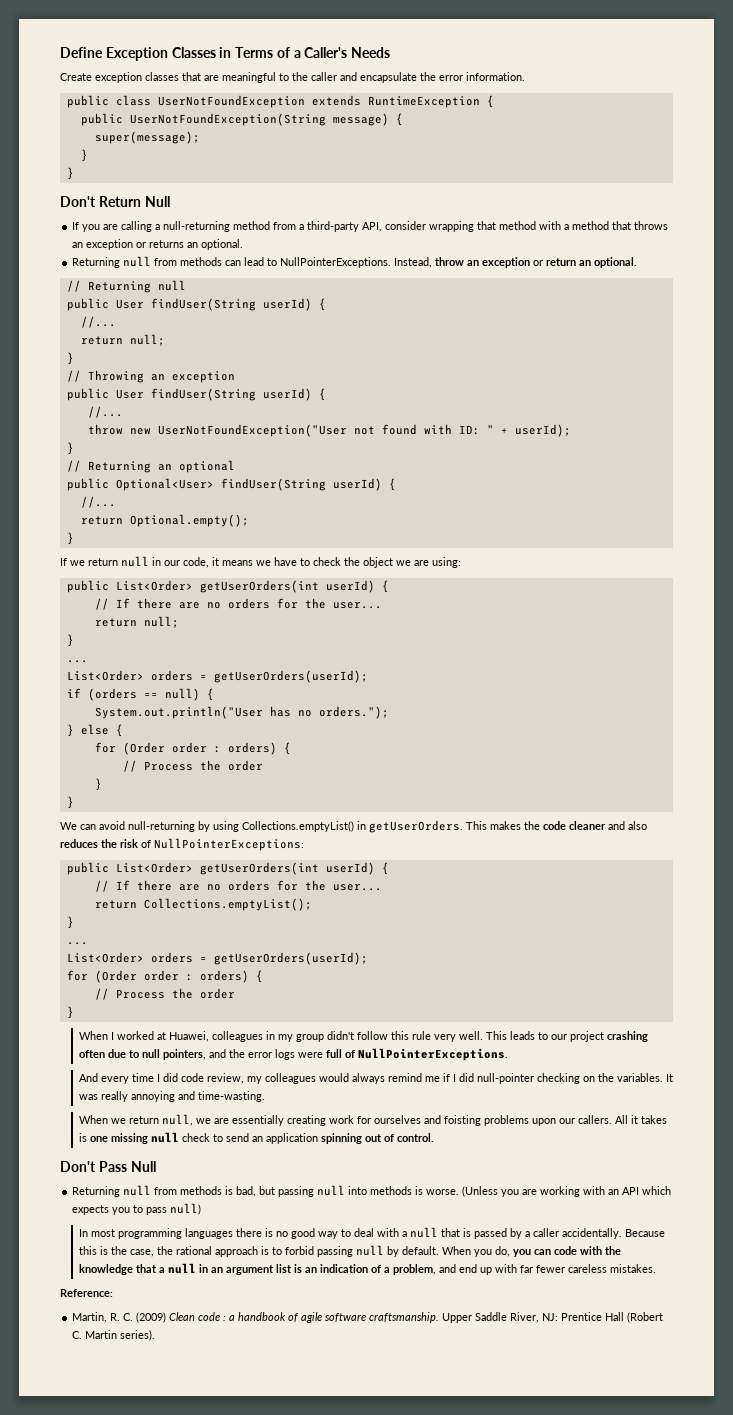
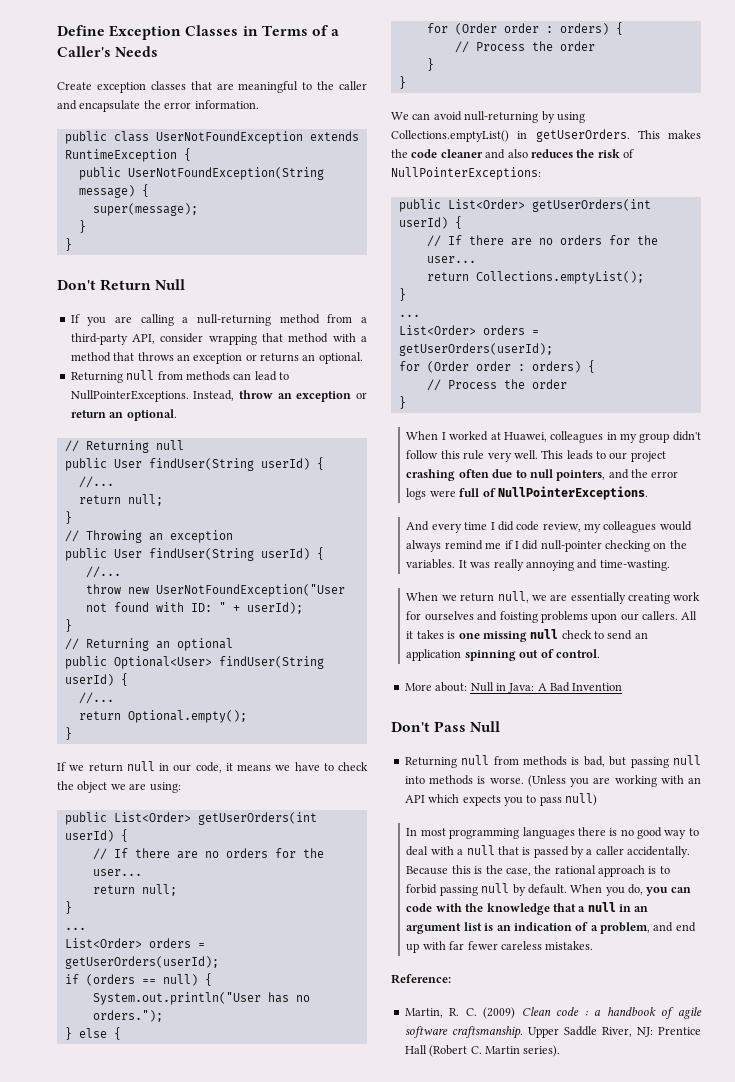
(434, 1137) none -> [404,682,623,693] // More about: Null in Java: A Bad Invention

